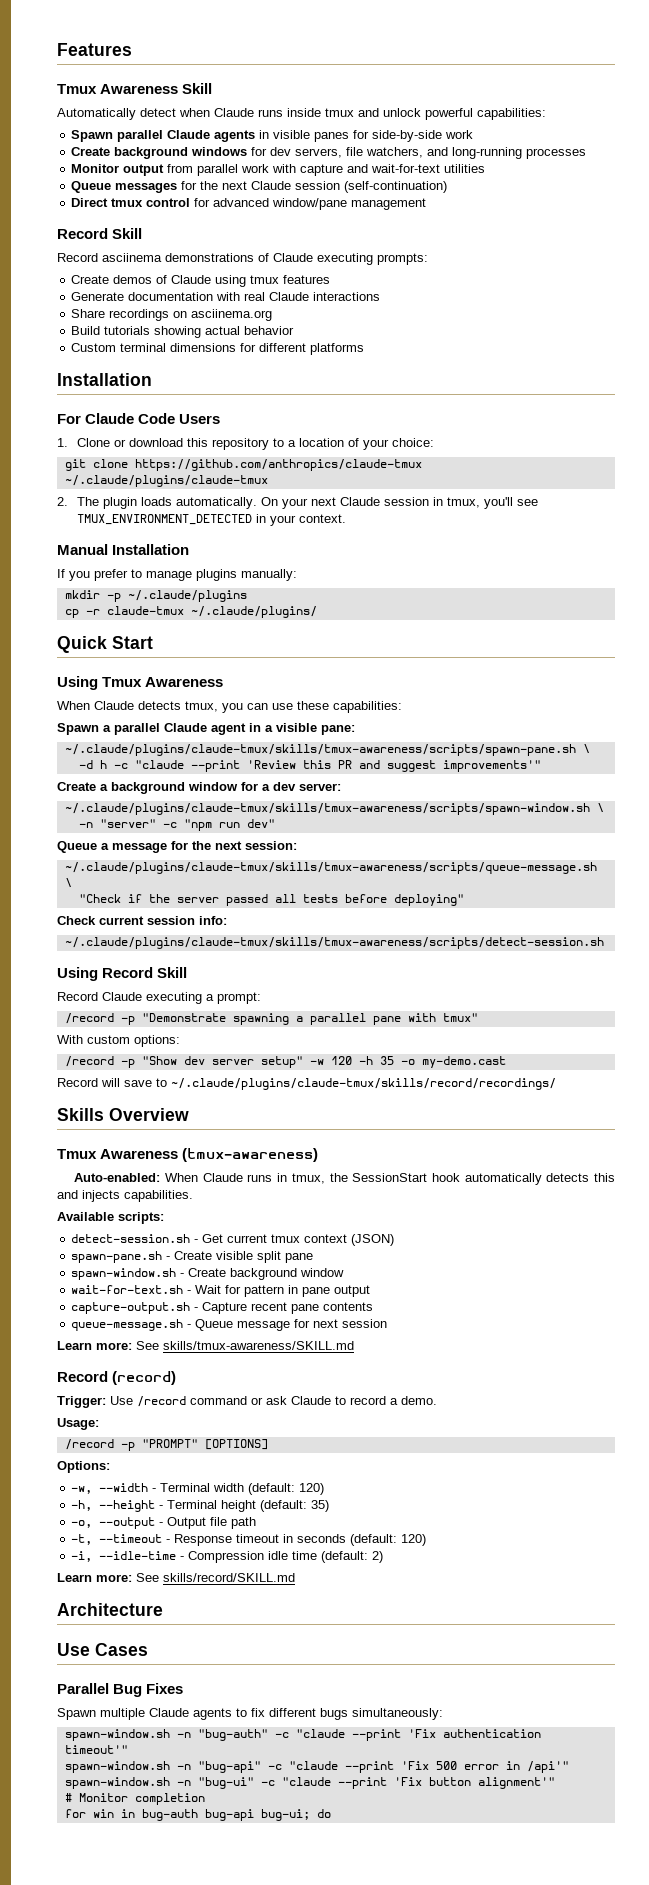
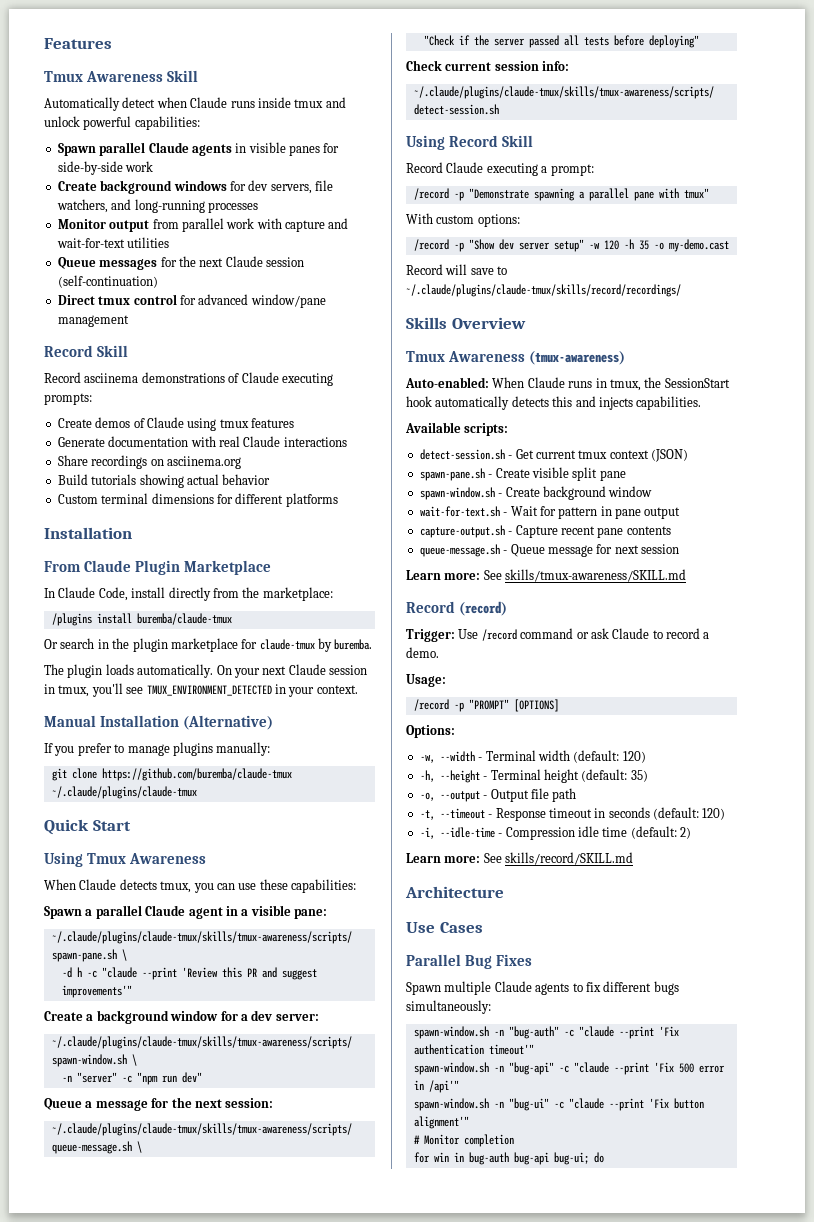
[57,413,221,424] [57,438,435,450] [64,459,422,471] [64,475,268,487] [57,497,68,506] For Claude Code Users // 1. Clone or download this repository to a location of your choice: // git clone https://github.com/anthropics/claude-tmux ~/.claude/plugins/claude-tmux // 2. -> [44,560,271,575] [44,587,333,601] [51,613,232,626] [44,638,373,652] From Claude Plugin Marketplace // In Claude Code, install directly from the marketplace: // /plugins install buremba/claude-tmux // Or search in the plugin marketplace for claude-tmux by buremba. //
(190, 549) none -> [182,715,273,730] (Alternative)
[64,590,247,602] [64,606,317,618] mkdir -p ~/.claude/plugins // cp -r claude-tmux ~/.claude/plugins/ -> [51,768,292,781] [51,786,197,799] git clone https://github.com/buremba/claude-tmux ~/.claude/plugins/claude-tmux

